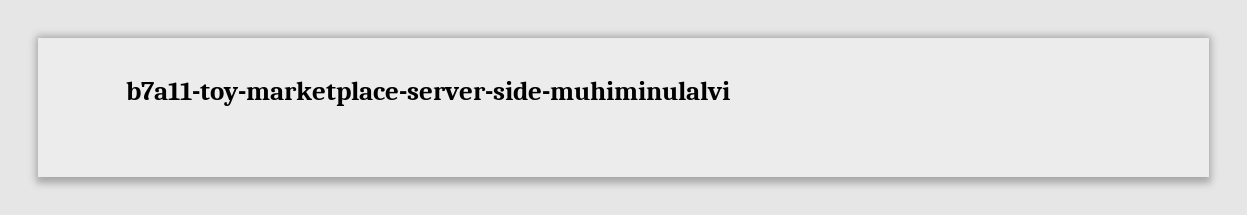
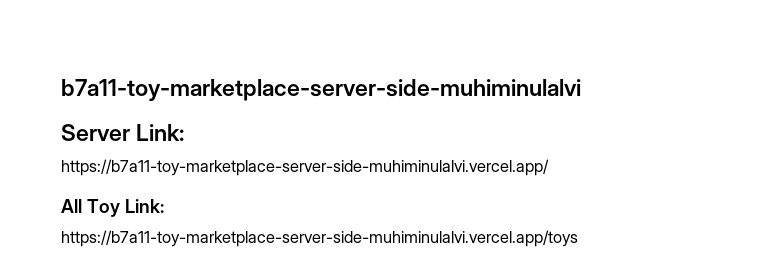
(730, 93) none -> [61,124,185,141] [61,159,549,176] [61,199,164,217] [61,230,578,247] // Server Link: // https://b7a11-toy-marketplace-server-side-muhiminulalvi.vercel.app/ // All Toy Link: // https://b7a11-toy-marketplace-server-side-muhiminulalvi.vercel.app/toys

